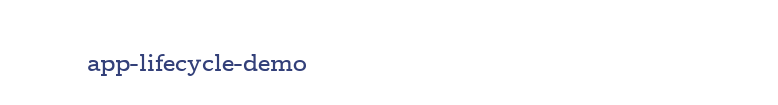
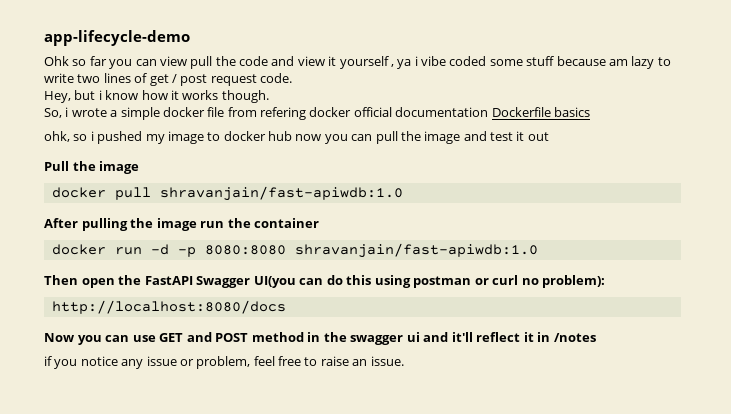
(307, 65) none -> [44,56,671,69] [44,73,292,86] [44,90,269,103] [44,107,590,120] [44,131,549,144] [44,161,140,174] [51,186,403,201] [44,218,320,231] [51,243,538,258] [44,275,606,288] [51,300,286,314] [44,332,596,345] [44,356,404,369] // Ohk so far you can view pull the code and view it yourself , ya i vibe coded some stuff because am lazy to write two lines of get / post request code. // Hey, but i know how it works though. // So, i wrote a simple docker file from refering docker official documentation Dockerfile basics // ohk, so i pushed my image to docker hub now you can pull the image and test it out // Pull the image // docker pull shravanjain/fast-apiwdb:1.0 // After pulling the image run the container // docker run -d -p 8080:8080 shravanjain/fast-apiwdb:1.0 // Then open the FastAPI Swagger UI(you can do this using postman or curl no problem): // http://localhost:8080/docs // Now you can use GET and POST method in the swagger ui and it'll reflect it in /notes // if you notice any issue or problem, feel free to raise an issue.

